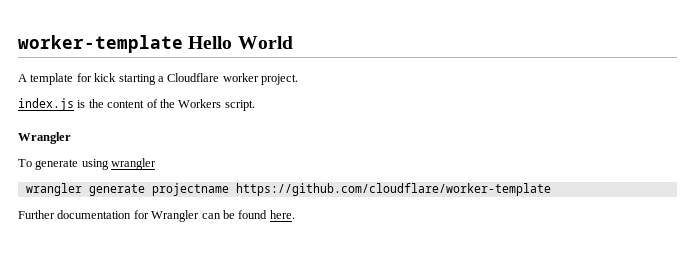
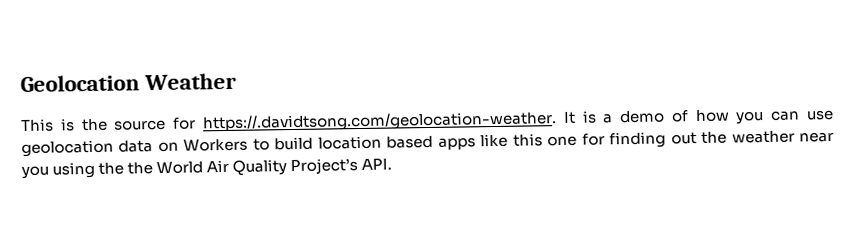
[18,35,293,53] [18,73,298,85] [18,98,255,111] [18,132,71,144] [18,158,157,170] [25,183,551,196] [18,210,295,222] worker-template Hello World // A template for kick starting a Cloudflare worker project. // index.js is the content of the Workers script. // Wrangler // To generate using wrangler // wrangler generate projectname https://github.com/cloudflare/worker-template // Further documentation for Wrangler can be found here. -> [20,72,238,93] [21,109,835,133] [21,130,835,158] [21,158,393,180] Geolocation Weather // This is the source for https://.davidtsong.com/geolocation-weather. It is a demo of how you can use geolocation data on Workers to build location based apps like this one for finding out the weather near you using the the World Air Quality Project’s API.

